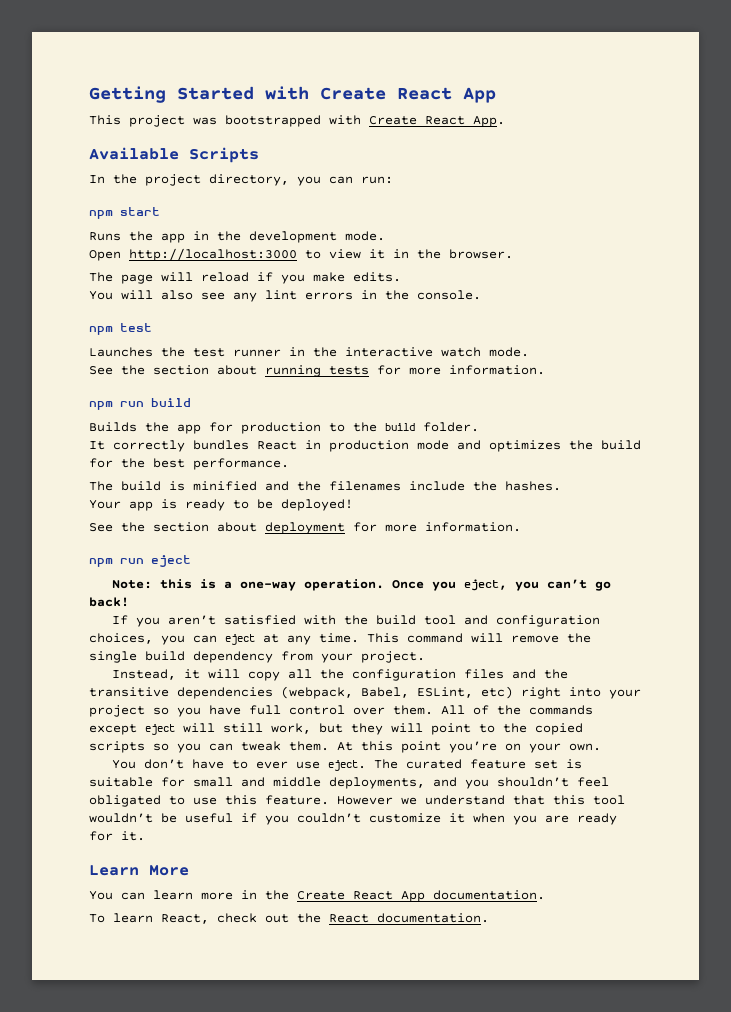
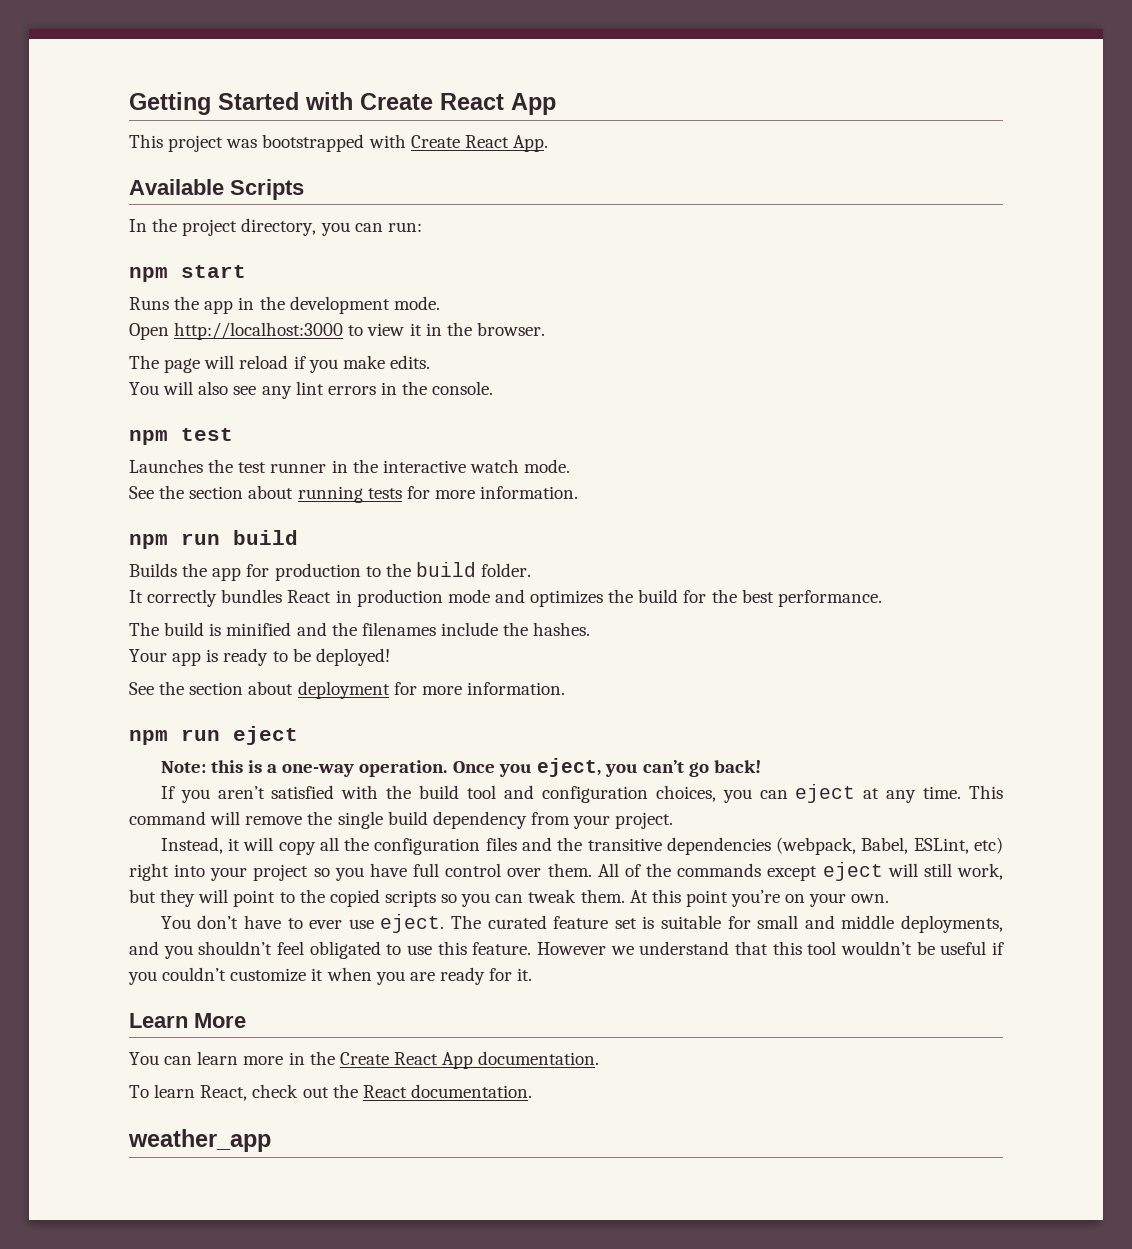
(489, 918) none -> [128,1129,271,1152] // weather_app

